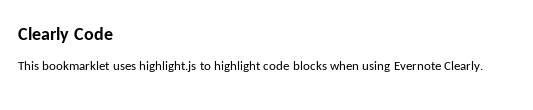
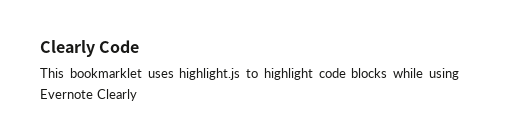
[330,61,359,70] when -> [393,68,424,78] while
[444,61,484,72] Clearly. -> [96,89,137,101] Clearly

